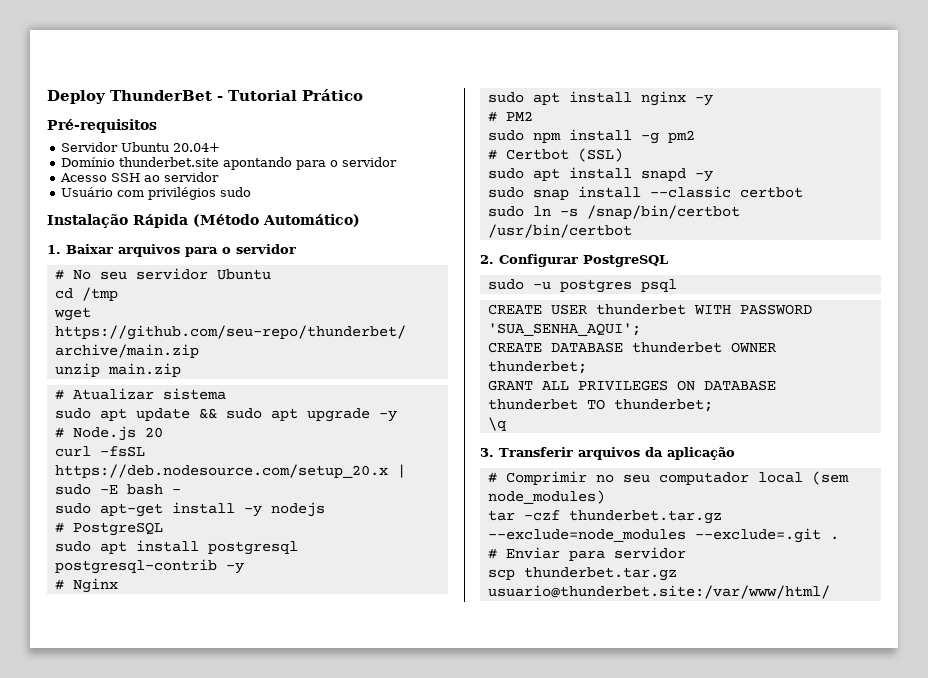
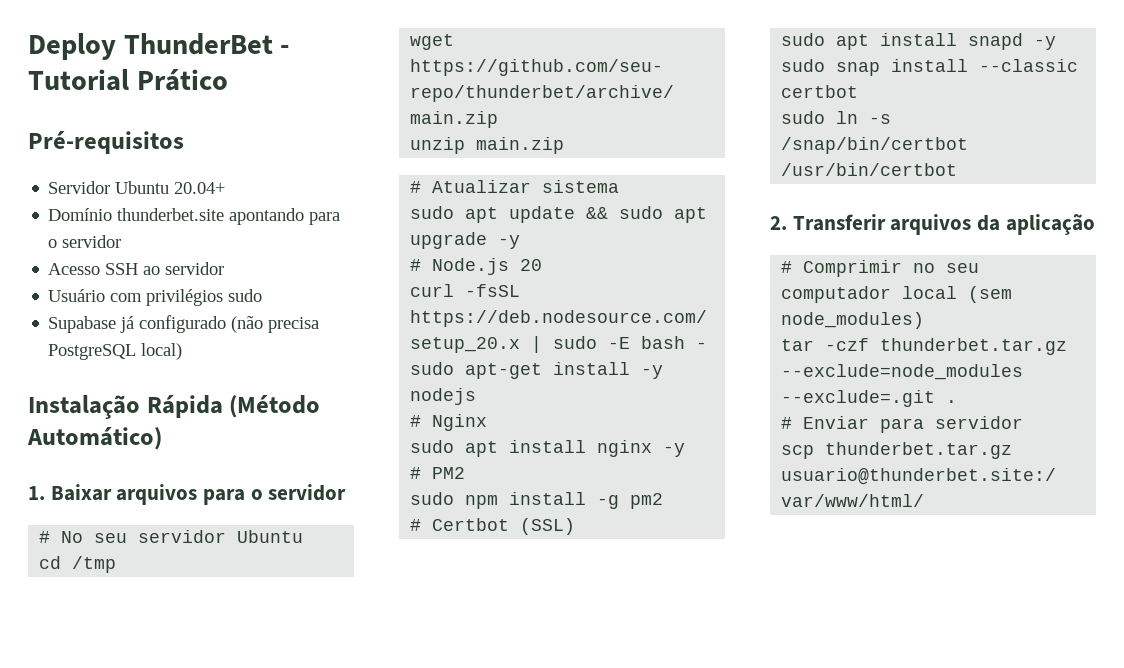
(251, 192) none -> [48,315,320,333] [48,343,183,360] // Supabase já configurado (não precisa PostgreSQL local)
[54,522,163,536] [54,540,298,555] [54,559,244,574] // # PostgreSQL // sudo apt install postgresql postgresql-contrib -y -> (477, 396) none
[499,254,668,267] [487,279,677,293] [487,304,812,315] [487,323,641,336] [487,342,776,353] [487,361,587,374] [487,380,776,391] [487,399,713,412] [487,417,506,431] [480,448,494,457] Configurar PostgreSQL // sudo -u postgres psql // CREATE USER thunderbet WITH PASSWORD 'SUA_SENHA_AQUI'; // CREATE DATABASE thunderbet OWNER thunderbet; // GRANT ALL PRIVILEGES ON DATABASE thunderbet TO thunderbet; // \q // 3. -> (787, 223) none

